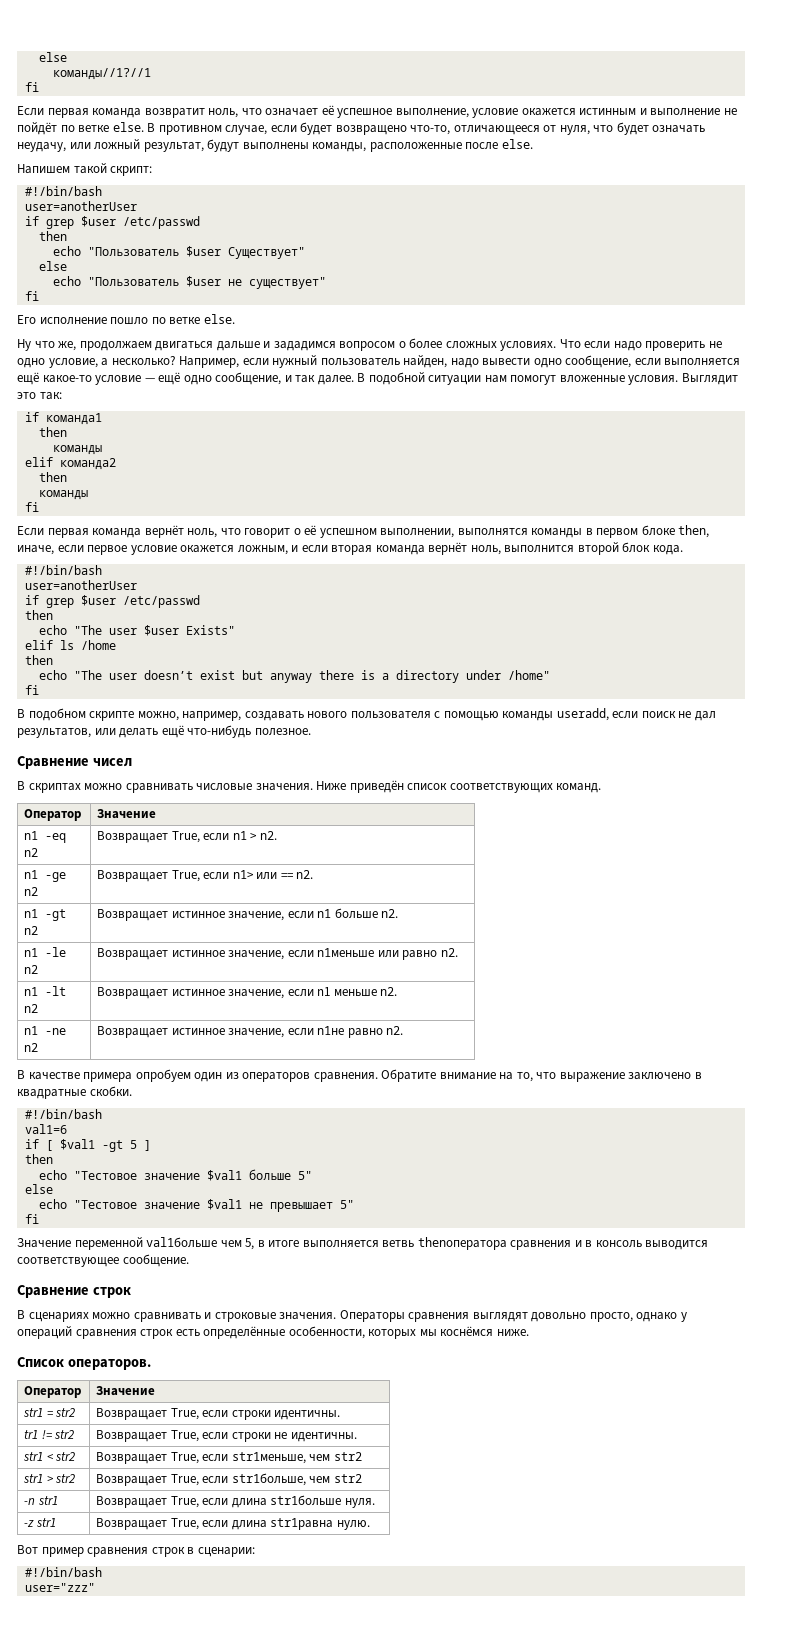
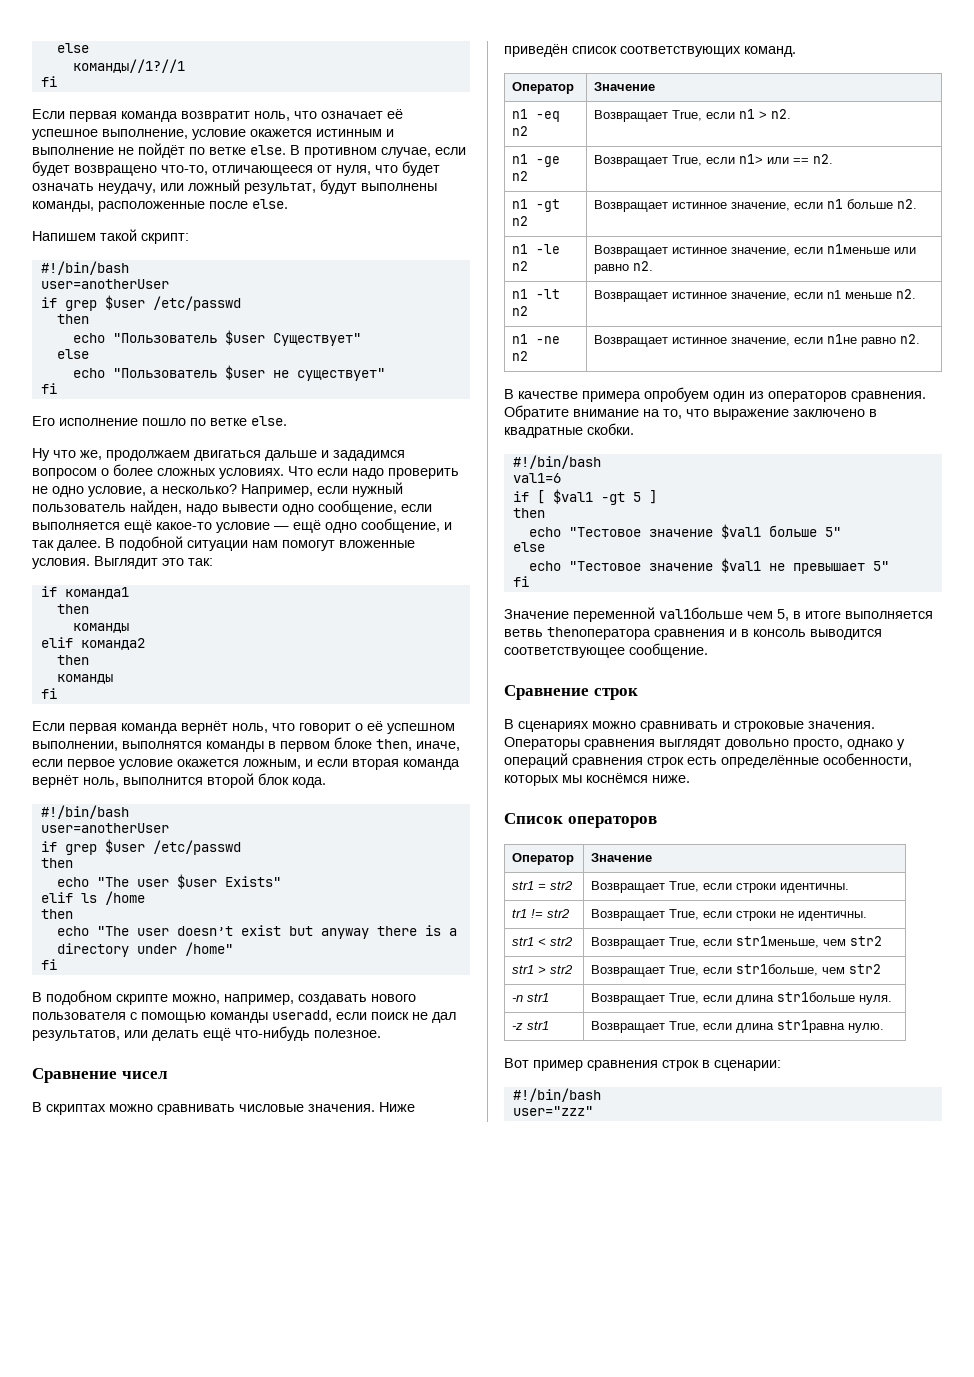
[67,1359,151,1370] операторов. -> [567,816,657,828] операторов

